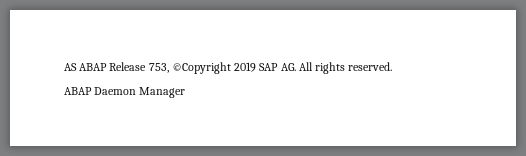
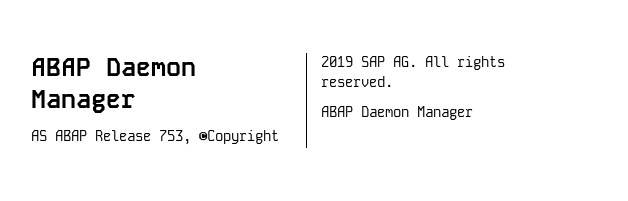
(64, 67) none -> [31,58,196,76] [31,90,136,113] ABAP Daemon Manager //

